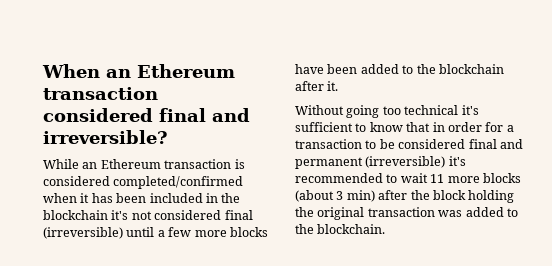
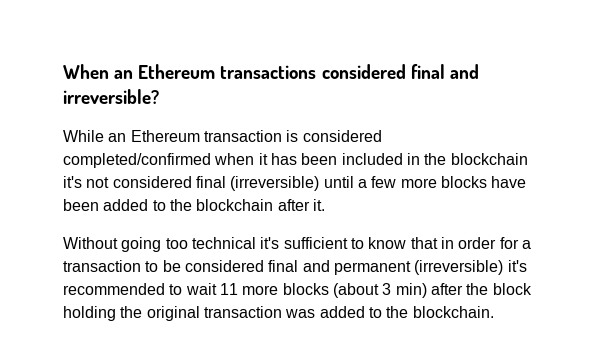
[43,87,158,100] transaction -> [220,65,317,79] transactions

